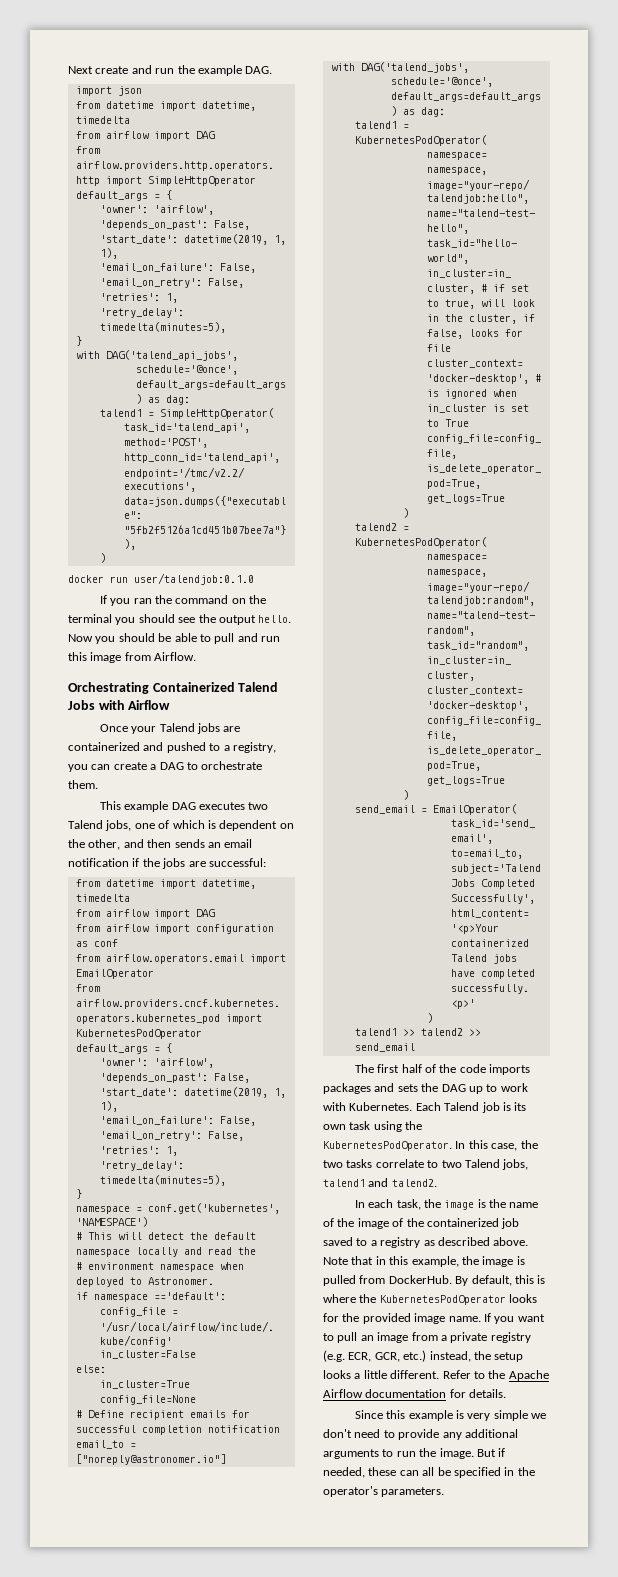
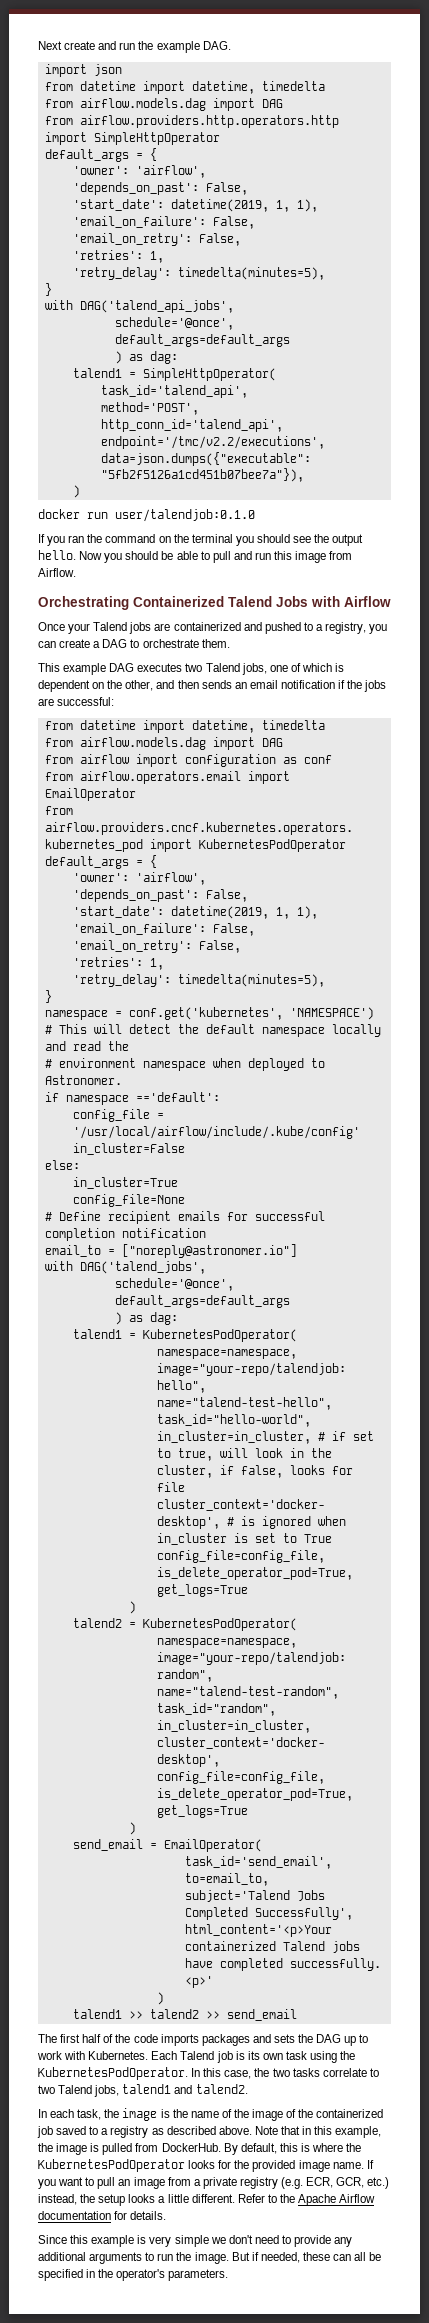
[105,131,149,139] airflow -> [79,98,206,111] airflow.models.dag
[105,909,149,917] airflow -> [79,737,206,750] airflow.models.dag

